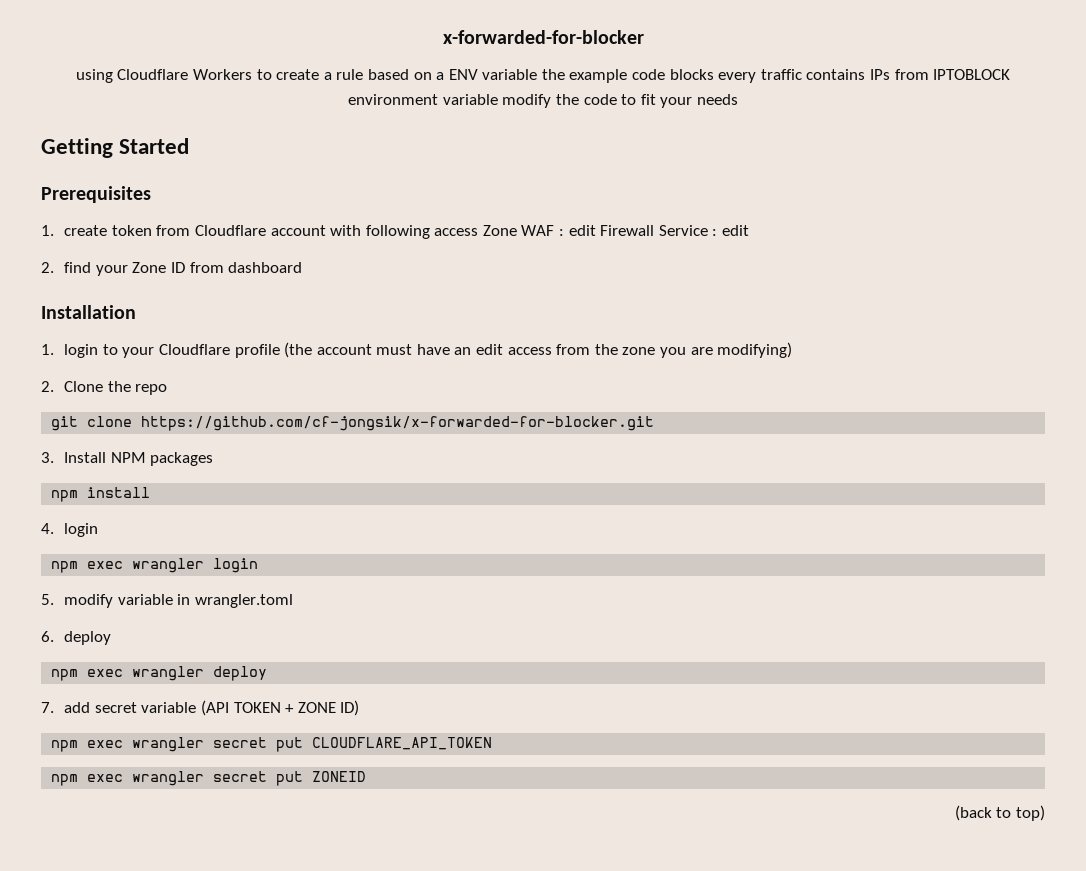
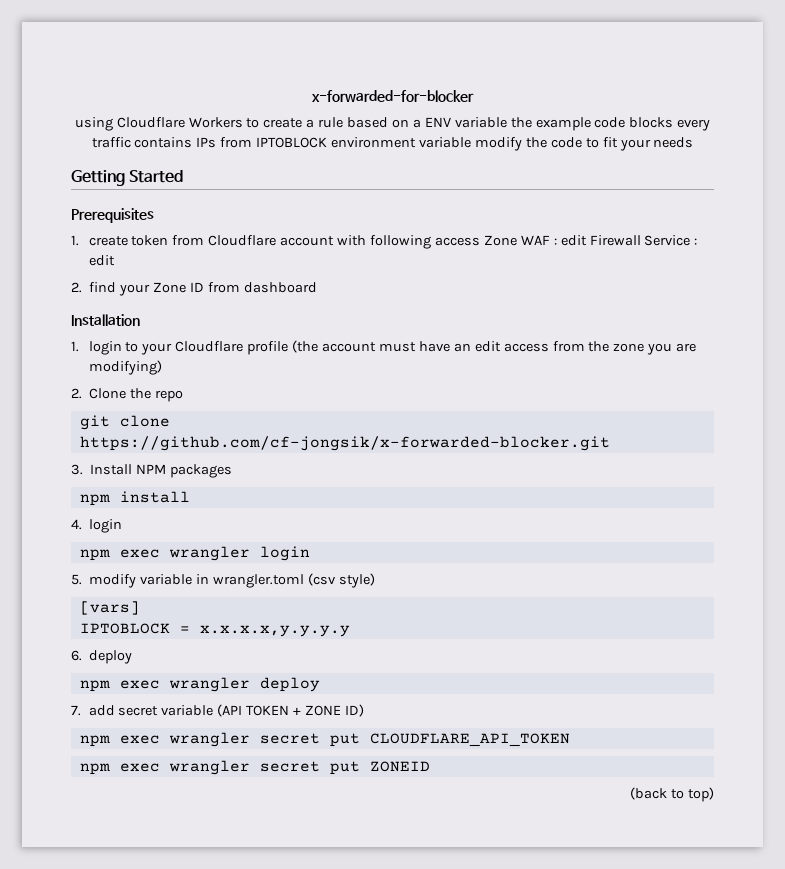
[141,416,655,431] https://github.com/cf-jongsik/x-forwarded-for-blocker.git -> [79,436,610,451] https://github.com/cf-jongsik/x-forwarded-blocker.git
(293, 601) none -> [307,573,375,588] [79,601,140,615] [79,623,350,637] (csv style) // [vars] // IPTOBLOCK = x.x.x.x,y.y.y.y

